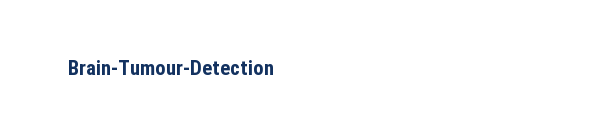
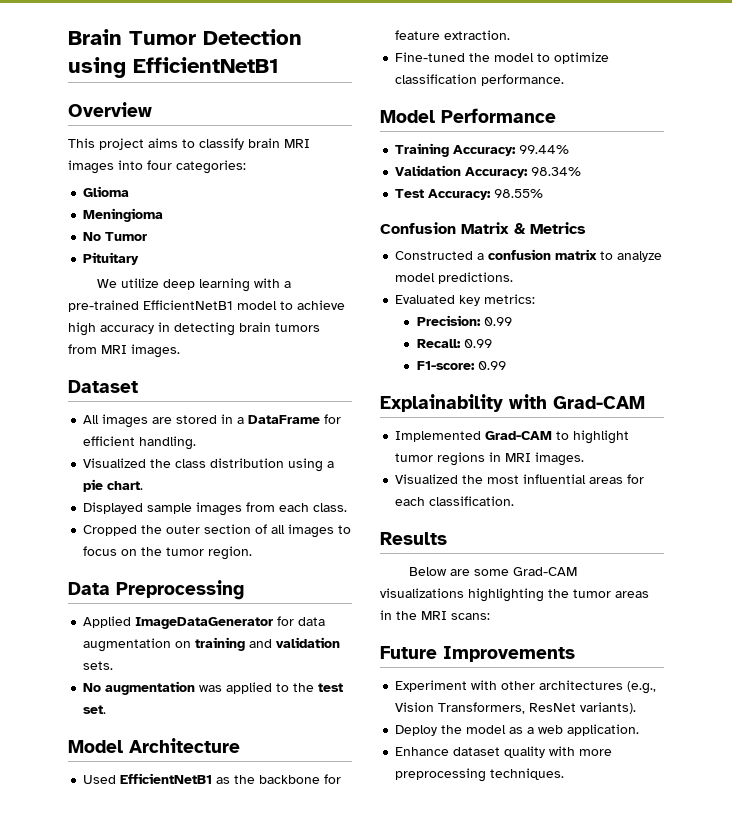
[68,60,274,75] Brain-Tumour-Detection -> [68,29,302,45] [68,57,279,78] [68,102,152,117] [68,138,310,150] [68,160,246,174] [83,186,130,197] [83,208,164,222] [83,232,148,241] [83,252,140,265] [96,278,291,292] [68,300,345,312] [68,322,320,336] [68,344,180,358] [68,380,138,393] [83,414,342,428] [83,436,197,450] [83,458,335,472] [83,479,144,492] [83,502,348,516] [83,524,352,538] [83,546,253,560] [68,580,244,600] [83,616,326,629] [83,637,341,652] [83,661,114,670] [83,681,344,695] [83,705,107,714] [68,738,240,753] [83,773,342,784] [395,30,511,40] [395,52,610,64] [395,74,565,86] [380,108,556,123] [395,143,570,157] [395,165,582,178] [395,189,544,200] [380,222,586,234] [395,249,663,262] [395,272,514,284] [395,294,536,306] [417,315,513,326] [417,339,493,348] [417,361,507,370] [380,394,645,412] [395,430,630,444] [395,452,585,466] [395,474,645,484] [395,496,515,506] [380,532,447,545] [408,567,577,576] [380,588,649,602] [380,610,490,620] [380,646,575,662] [395,680,657,694] [395,702,637,714] [395,724,640,736] [395,746,613,758] [395,768,565,782] Brain Tumor Detection using EfficientNetB1 // Overview // This project aims to classify brain MRI images into four categories: // Glioma // Meningioma // No Tumor // Pituitary // We utilize deep learning with a pre-trained EfficientNetB1 model to achieve high accuracy in detecting brain tumors from MRI images. // Dataset // All images are stored in a DataFrame for efficient handling. // Visualized the class distribution using a pie chart. // Displayed sample images from each class. // Cropped the outer section of all images to focus on the tumor region. // Data Preprocessing // Applied ImageDataGenerator for data augmentation on training and validation sets. // No augmentation was applied to the test set. // Model Architecture // Used EfficientNetB1 as the backbone for feature extraction. // Fine-tuned the model to optimize classification performance. // Model Performance // Training Accuracy: 99.44% // Validation Accuracy: 98.34% // Test Accuracy: 98.55% // Confusion Matrix & Metrics // Constructed a confusion matrix to analyze model predictions. // Evaluated key metrics: // Precision: 0.99 // Recall: 0.99 // F1-score: 0.99 // Explainability with Grad-CAM // Implemented Grad-CAM to highlight tumor regions in MRI images. // Visualized the most influential areas for each classification. // Results // Below are some Grad-CAM visualizations highlighting the tumor areas in the MRI scans: // Future Improvements // Experiment with other architectures (e.g., Vision Transformers, ResNet variants). // Deploy the model as a web application. // Enhance dataset quality with more preprocessing techniques.

